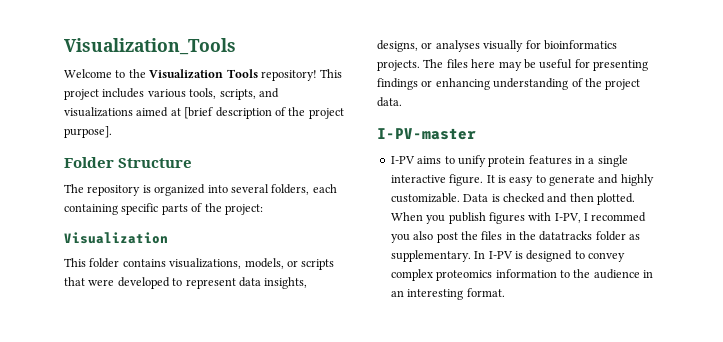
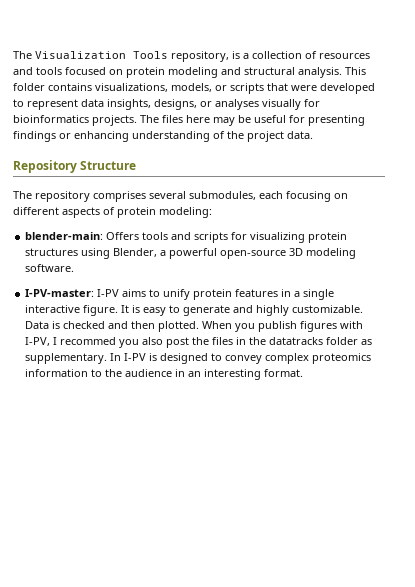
[64,38,236,55] [64,69,343,81] [64,88,279,100] [64,107,344,119] [64,126,112,138] [64,157,193,168] [64,184,337,196] [64,203,263,215] [64,232,168,244] Visualization_Tools // Welcome to the Visualization Tools repository! This project includes various tools, scripts, and visualizations aimed at [brief description of the project purpose]. // Folder Structure // The repository is organized into several folders, each containing specific parts of the project: // Visualization // -> [13,51,370,62] [13,67,342,78] The Visualization Tools repository, is a collection of resources and tools focused on protein modeling and structural analysis.
[377,128,476,140] I-PV-master // -> [13,160,137,173] [13,191,348,202] [13,207,212,218] [25,232,348,243] [25,248,357,259] [25,264,75,272] [25,289,95,297] Repository Structure // The repository comprises several submodules, each focusing on different aspects of protein modeling: // blender-main: Offers tools and scripts for visualizing protein structures using Blender, a powerful open-source 3D modeling software. // I-PV-master:

